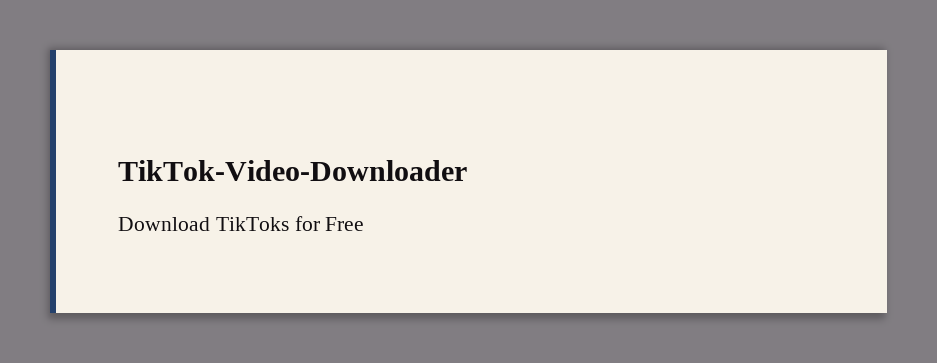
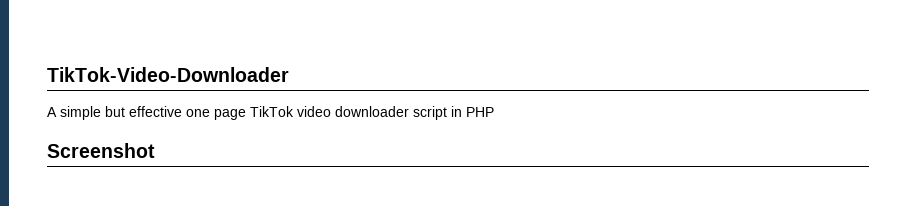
[118,216,365,231] Download TikToks for Free -> [47,106,494,120] [47,143,155,158] A simple but effective one page TikTok video downloader script in PHP // Screenshot

